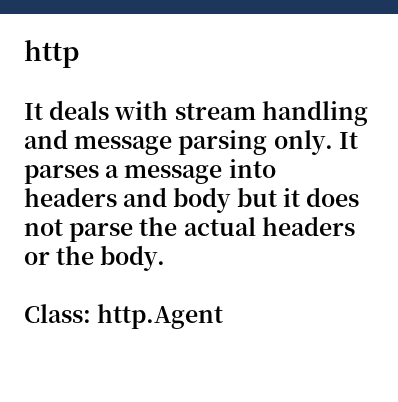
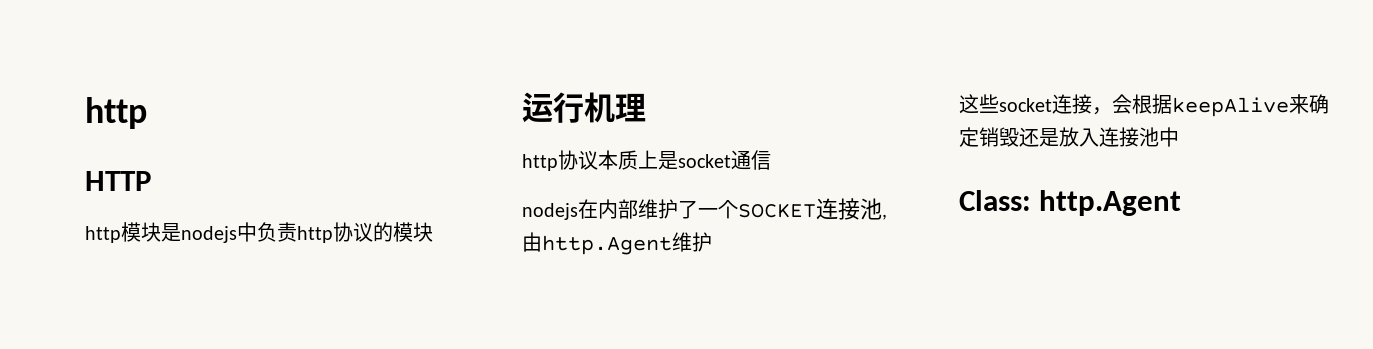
[24,100,368,126] [24,129,358,155] [24,159,276,184] [24,187,360,213] [24,216,355,242] [24,245,166,271] It deals with stream handling and message parsing only. It parses a message into headers and body but it does not parse the actual headers or the body. -> [85,171,152,191] [85,222,433,243] [522,92,646,123] [522,150,771,171] [522,198,887,220] [522,232,712,255] [959,94,1329,117] [959,127,1179,147] HTTP // http模块是nodejs中负责http协议的模块 // 运行机理 // http协议本质上是socket通信 // nodejs在内部维护了一个SOCKET连接池,由http.Agent维护 // 这些socket连接，会根据keepAlive来确定销毁还是放入连接池中

